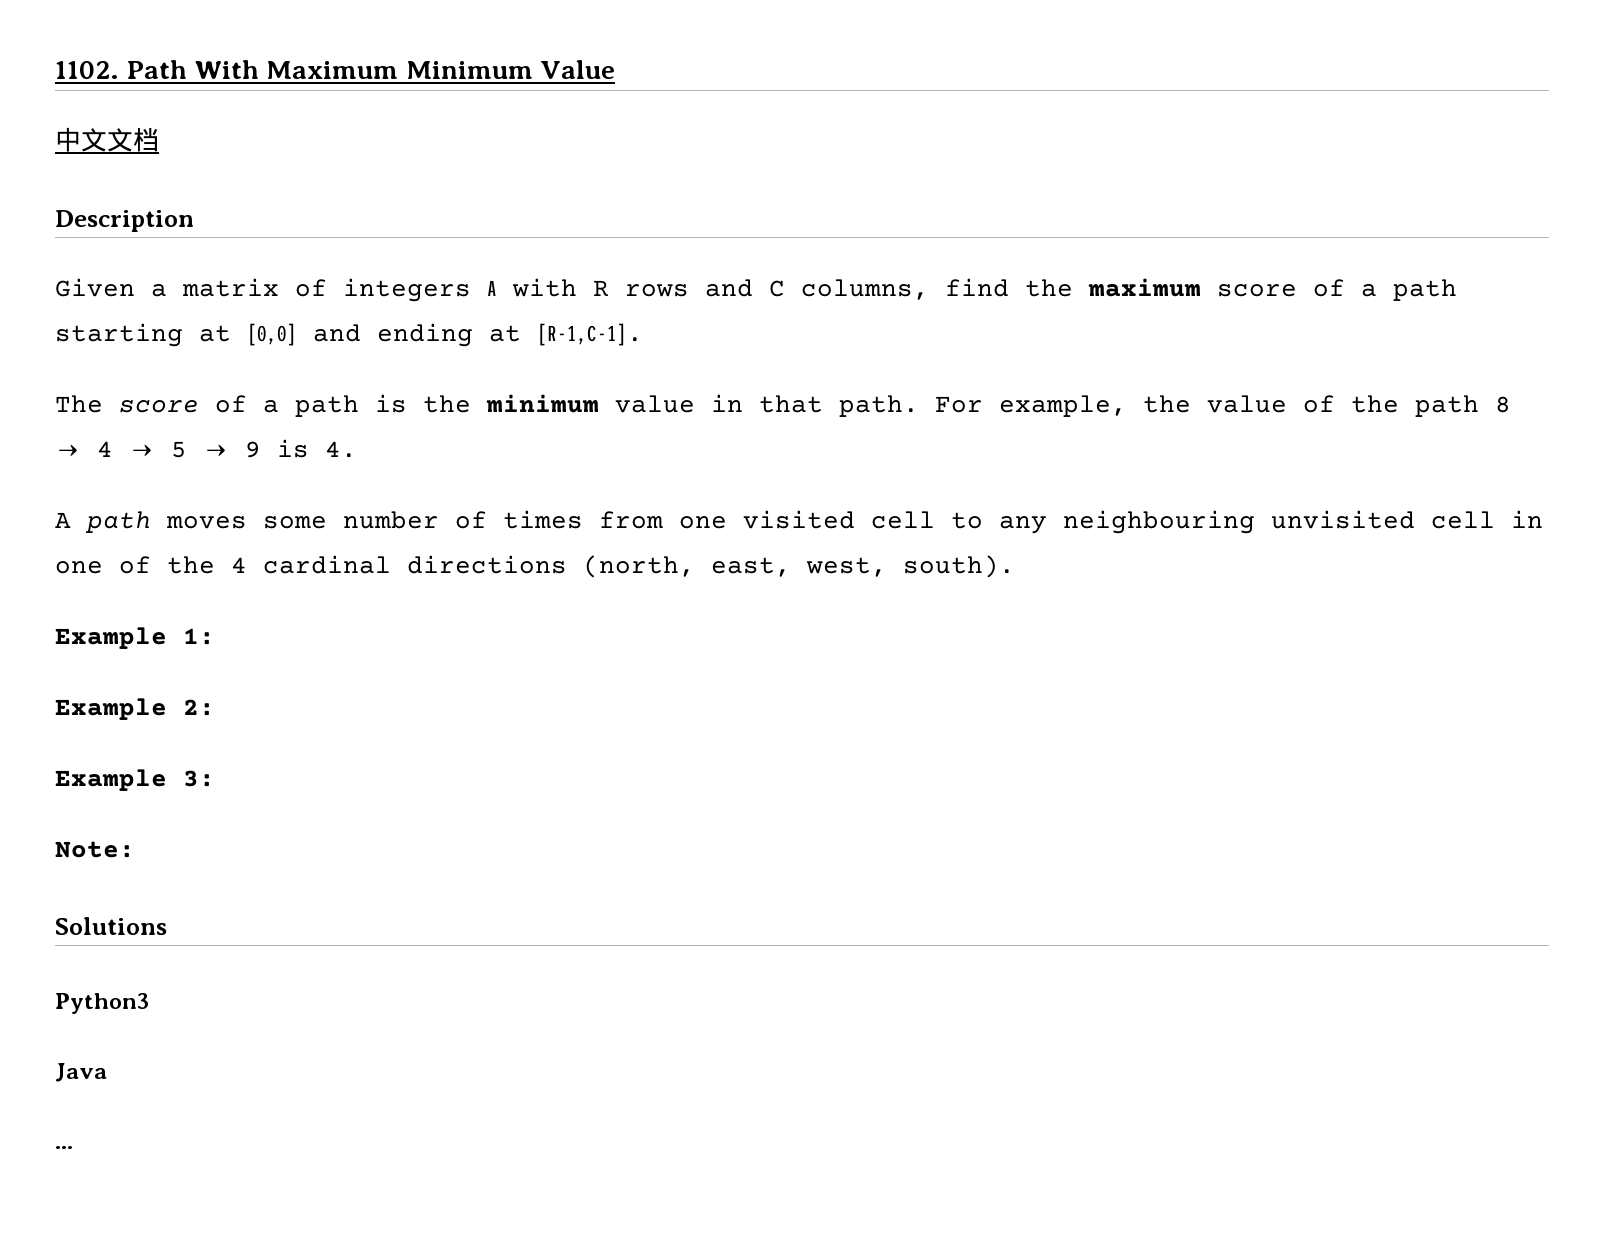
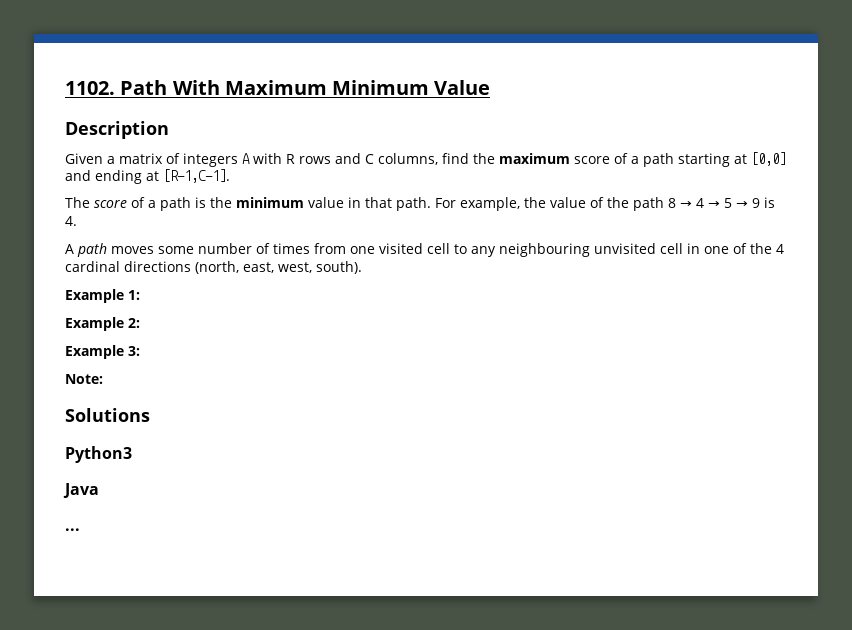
[55,127,159,152] // 中文文档 -> (491, 87) none

